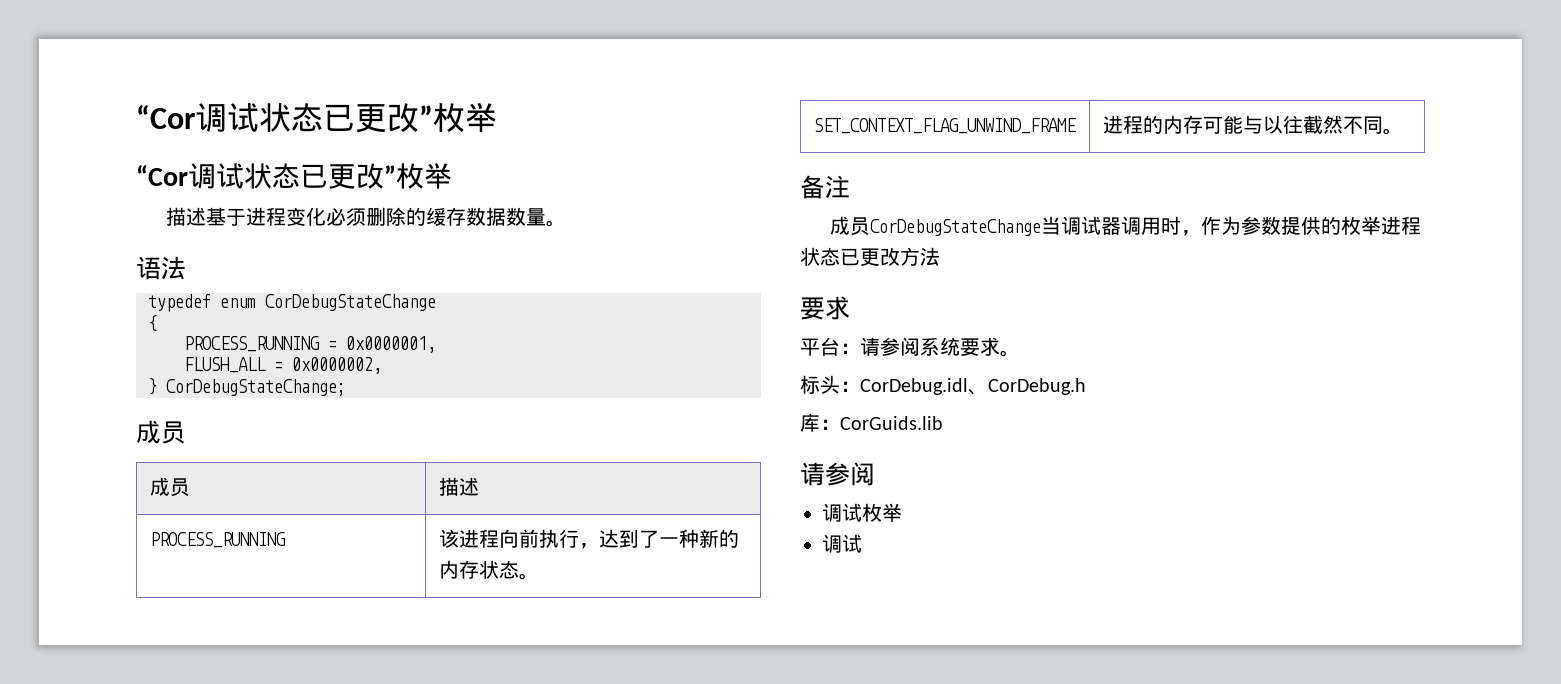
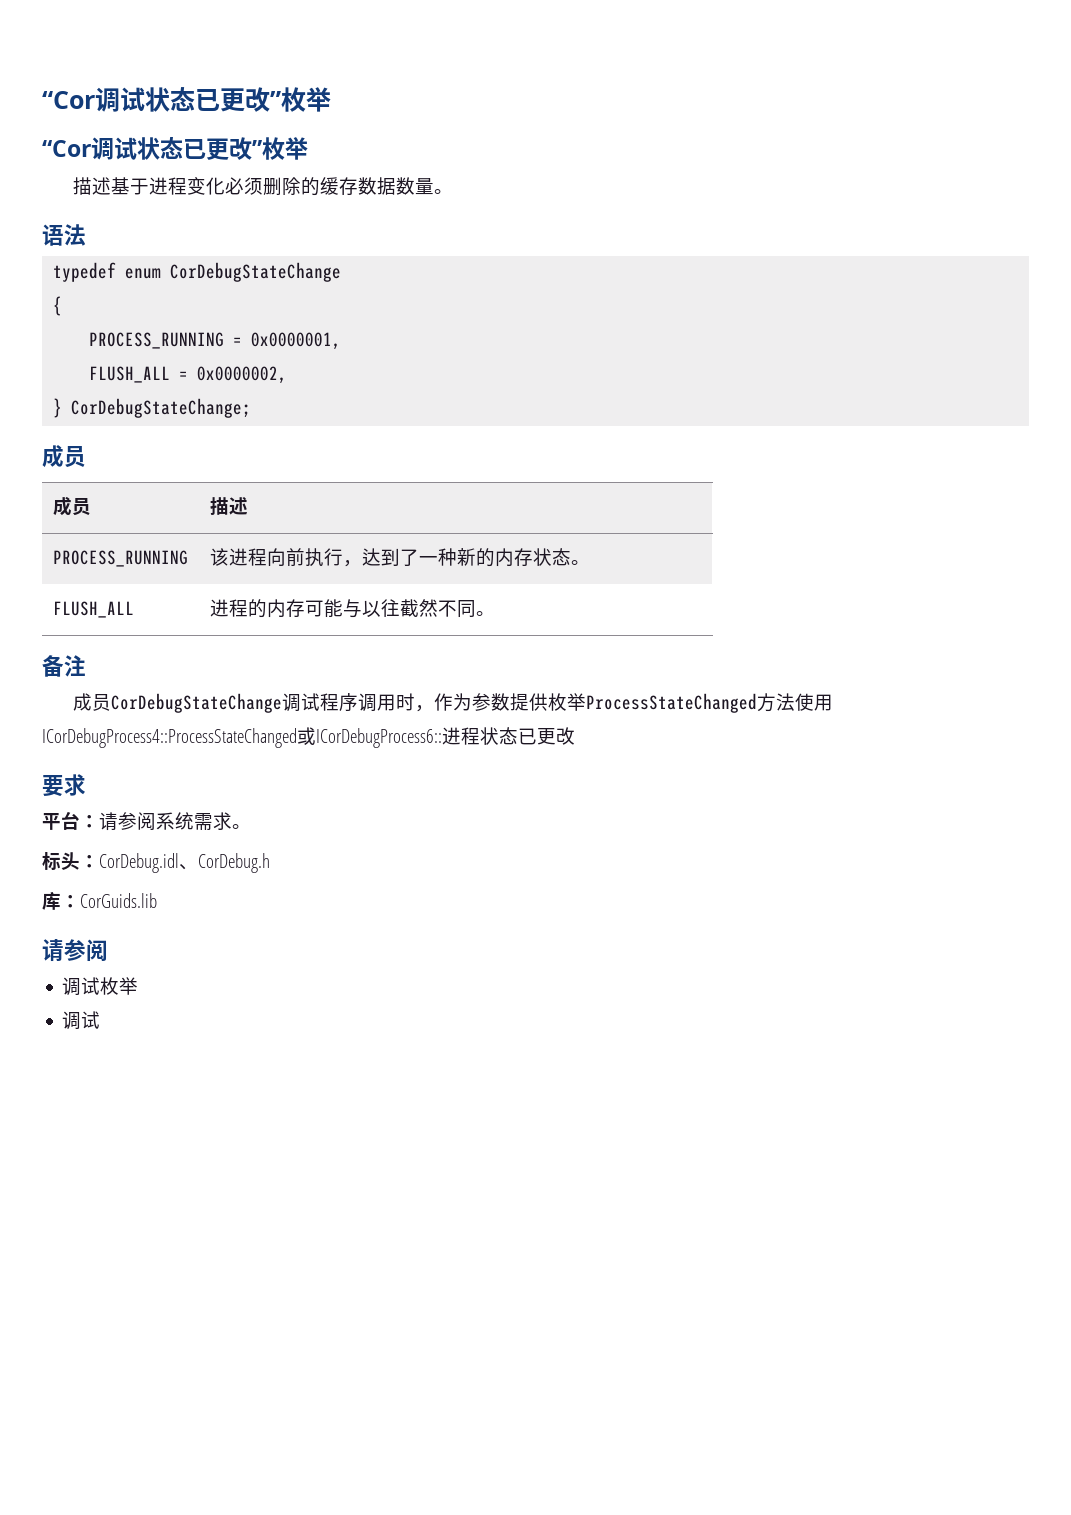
[813,118,1076,134] SET_CONTEXT_FLAG_UNWIND_FRAME -> [52,601,134,618] FLUSH_ALL
[1041,216,1122,235] 当调试器 -> [281,693,358,712] 调试程序
[1321,216,1382,235] 的枚举 -> [547,693,833,713] [42,727,442,748] 枚举ProcessStateChanged方法使用ICorDebugProcess4::ProcessStateChanged或ICorDebugProcess6::
[900,247,940,266] 方法 -> (575, 736) none
[960,338,980,356] 要 -> [194,813,213,830] 需

